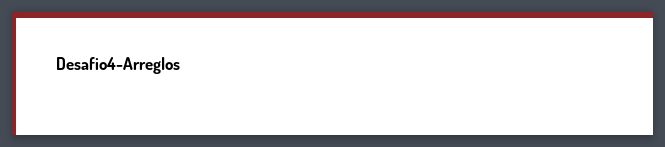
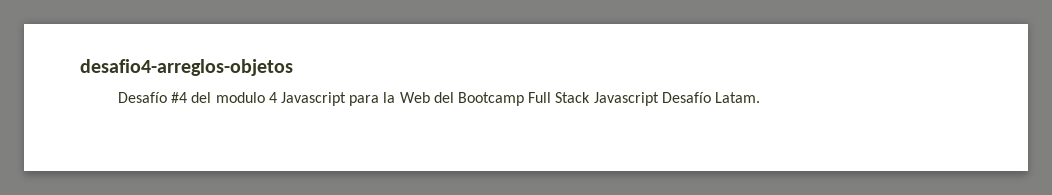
[56,57,180,74] Desafio4-Arreglos -> [80,59,293,76] [118,92,760,106] desafio4-arreglos-objetos // Desafío #4 del modulo 4 Javascript para la Web del Bootcamp Full Stack Javascript Desafío Latam.

